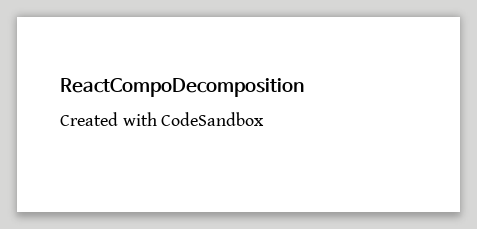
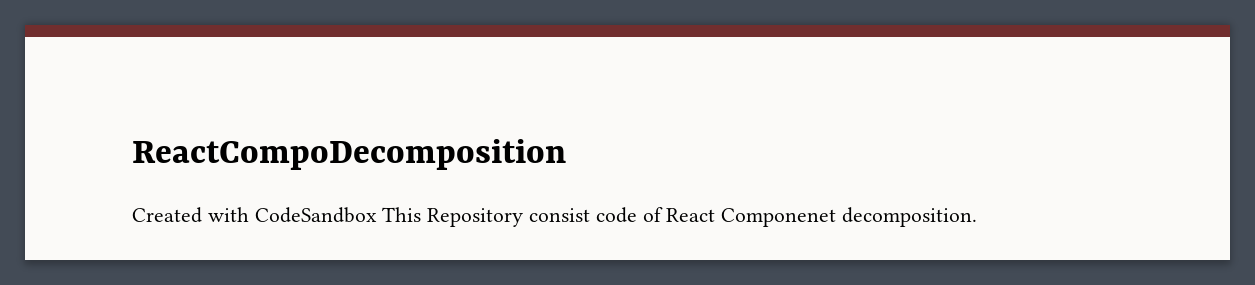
(265, 119) none -> [382,207,978,227] This Repository consist code of React Componenet decomposition.

